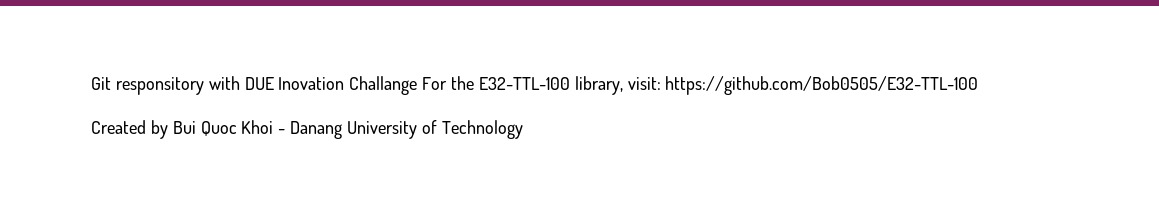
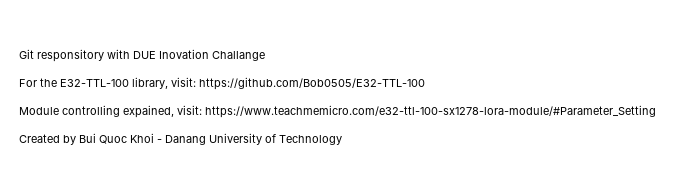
(418, 85) none -> (265, 56) //
(979, 85) none -> [19,105,656,118] // Module controlling expained, visit: https://www.teachmemicro.com/e32-ttl-100-sx1278-lora-module/#Parameter_Setting

